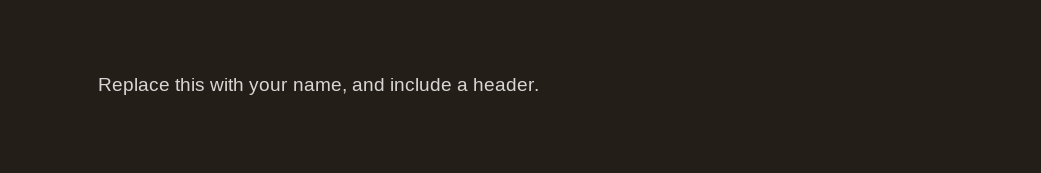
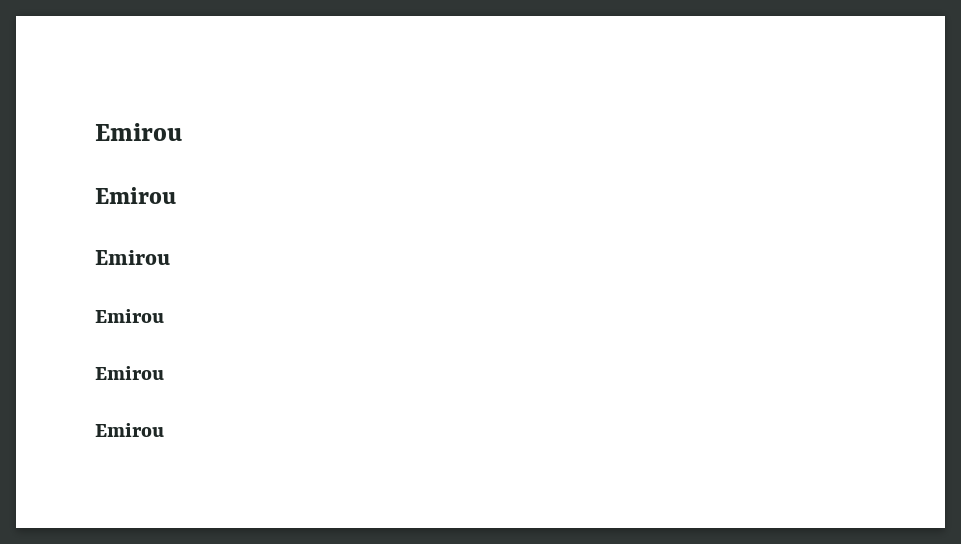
[98,78,540,95] Replace this with your name, and include a header. -> [95,123,182,141] [95,187,176,204] [95,250,170,265] [95,309,164,323] [95,366,164,380] [95,423,164,437] Emirou // Emirou // Emirou // Emirou // Emirou // Emirou

